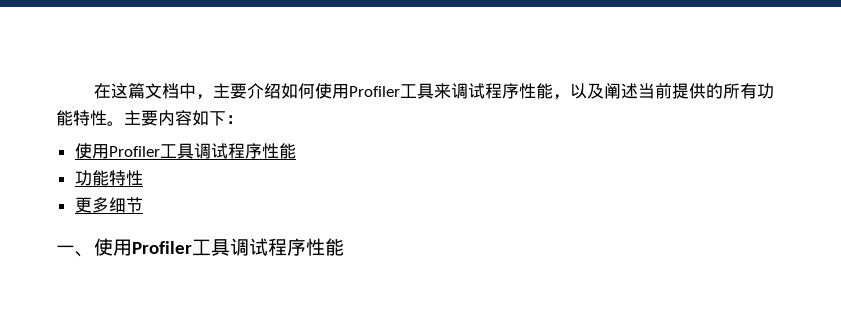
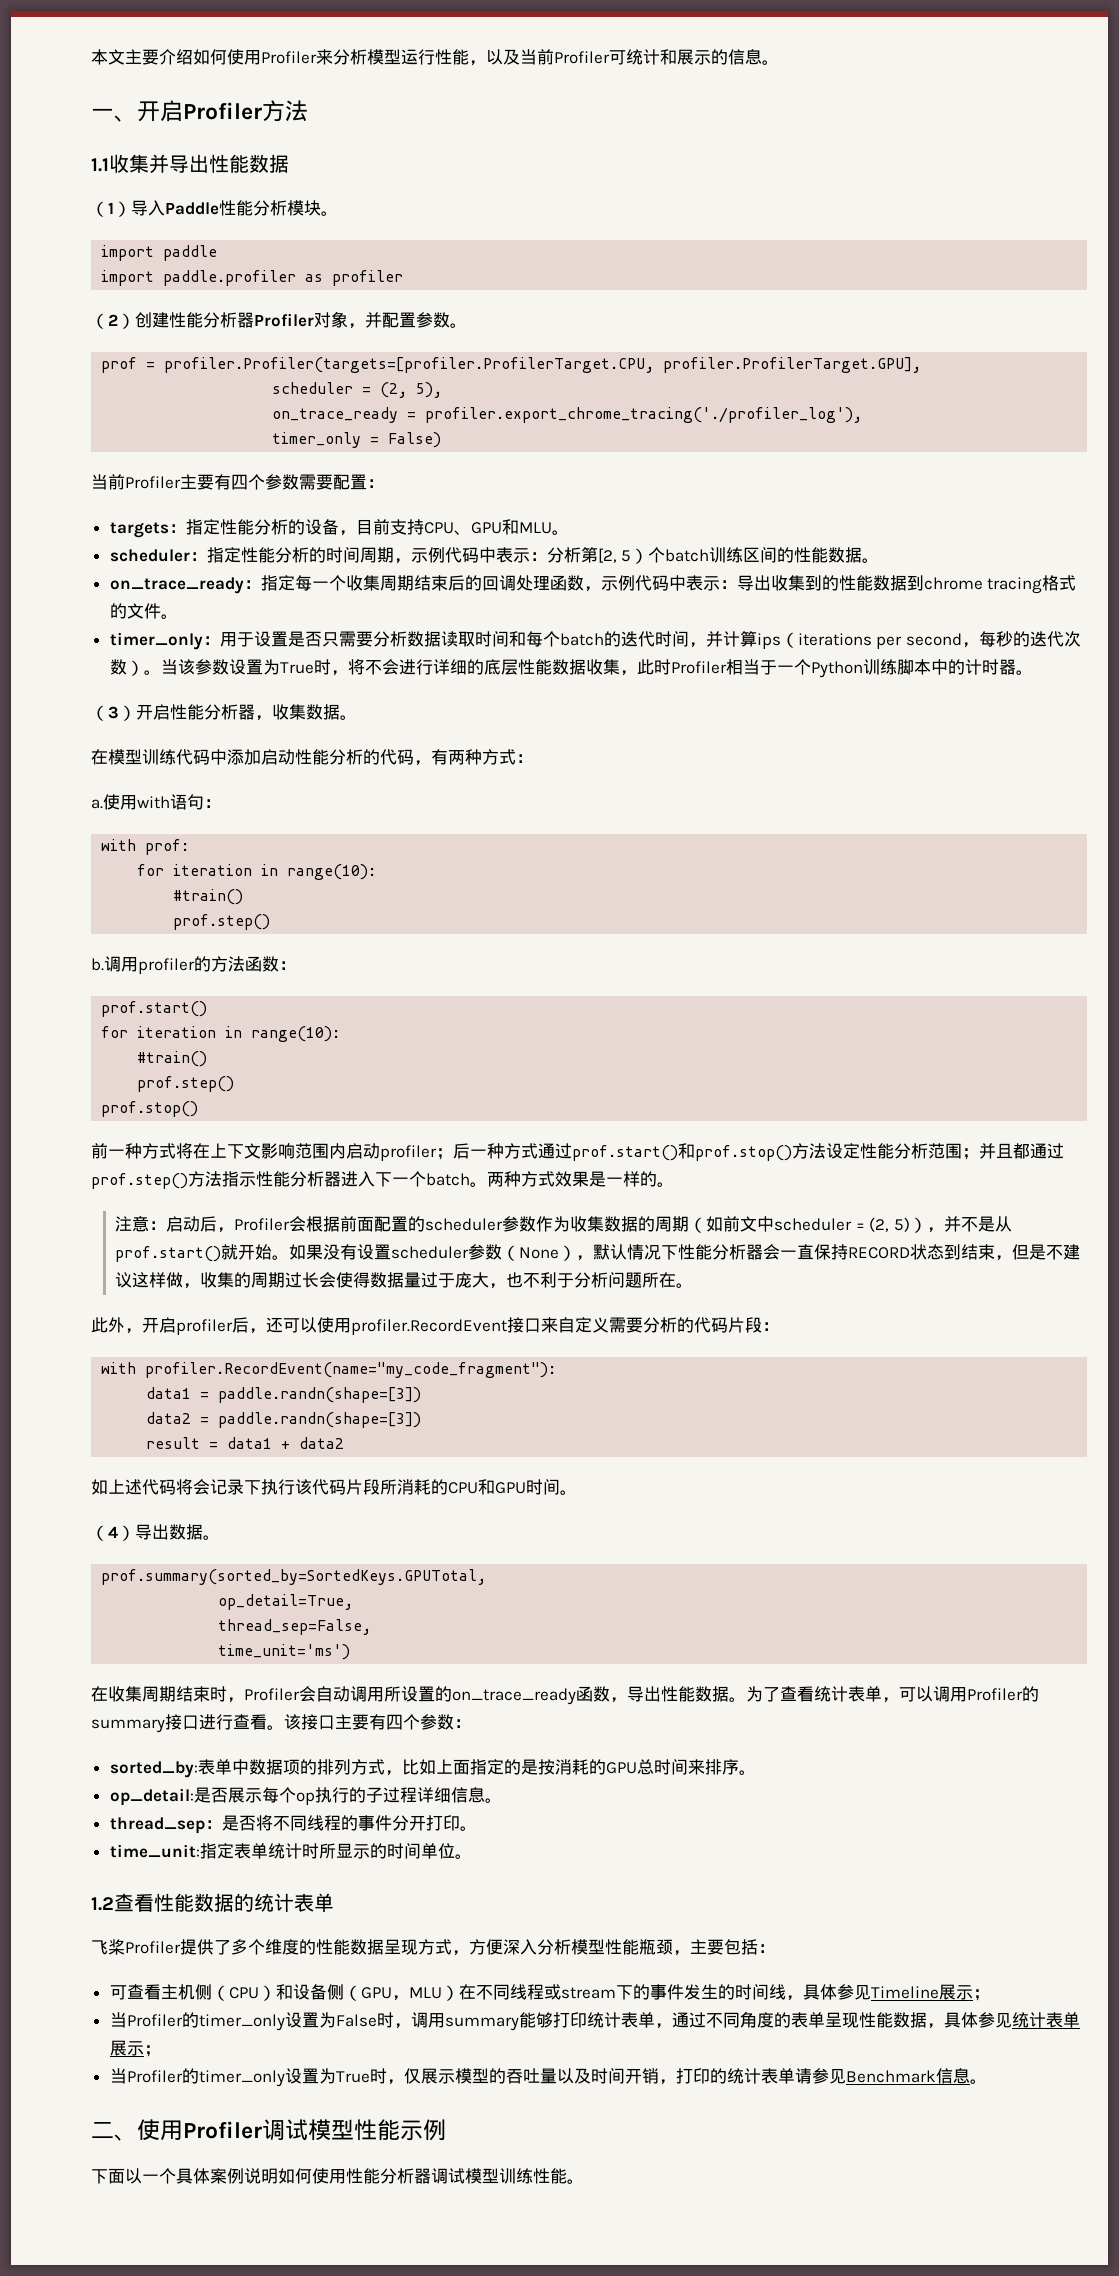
[93,83,213,100] 在这篇文档中， -> [91,49,125,65] 本文
[399,83,774,100] [56,110,243,126] [74,143,296,159] [74,170,143,186] [74,197,143,213] [56,238,344,257] 工具来调试程序性能，以及阐述当前提供的所有功能特性。主要内容如下： // 使用Profiler工具调试程序性能 // 功能特性 // 更多细节 // 一、使用Profiler工具调试程序性能 -> [316,49,779,66] [91,100,308,122] [91,154,289,174] [91,200,338,217] [101,245,218,261] [101,270,404,286] [91,311,467,329] [101,357,922,373] [272,382,443,398] [272,407,863,423] [272,432,442,448] [91,474,384,490] [109,519,569,538] [109,547,880,564] [109,575,1077,594] [109,603,178,619] [109,631,1081,650] [109,659,1033,678] [91,704,357,721] [91,749,533,766] [91,794,221,810] [101,839,190,855] [137,864,377,880] [173,889,244,905] [173,914,271,930] [91,956,296,974] [101,1001,208,1017] [101,1026,341,1042] [137,1051,208,1067] [137,1076,235,1092] [101,1101,199,1117] [91,1143,1064,1161] [91,1171,674,1189] [115,1216,1012,1233] [115,1244,1081,1262] [115,1272,694,1289] [91,1317,779,1335] [101,1362,557,1378] [146,1387,422,1403] [146,1412,422,1428] [146,1437,345,1449] [91,1479,577,1495] [91,1524,220,1541] [101,1569,487,1585] [218,1594,354,1610] [218,1619,372,1635] [218,1644,351,1660] [91,1686,1039,1705] [91,1714,471,1733] [109,1759,756,1778] [109,1787,502,1806] [109,1815,477,1834] [109,1843,472,1859] [91,1893,334,1912] [91,1939,775,1956] [109,1984,990,2001] [109,2011,1080,2031] [109,2040,161,2057] [109,2068,987,2087] [91,2119,446,2141] [91,2168,584,2184] 来分析模型运行性能，以及当前Profiler可统计和展示的信息。 // 一、开启Profiler方法 // 1.1收集并导出性能数据 // （1）导入Paddle性能分析模块。 // import paddle // import paddle.profiler as profiler // （2）创建性能分析器Profiler对象，并配置参数。 // prof = profiler.Profiler(targets=[profiler.ProfilerTarget.CPU, profiler.ProfilerTarget.GPU], // scheduler = (2, 5), // on_trace_ready = profiler.export_chrome_tracing('./profiler_log'), // timer_only = False) // 当前Profiler主要有四个参数需要配置： // targets：指定性能分析的设备，目前支持CPU、GPU和MLU。 // scheduler：指定性能分析的时间周期，示例代码中表示：分析第[2, 5）个batch训练区间的性能数据。 // on_trace_ready：指定每一个收集周期结束后的回调处理函数，示例代码中表示：导出收集到的性能数据到chrome tracing格式的文件。 // timer_only：用于设置是否只需要分析数据读取时间和每个batch的迭代时间，并计算ips（iterations per second，每秒的迭代次数）。当该参数设置为True时，将不会进行详细的底层性能数据收集，此时Profiler相当于一个Python训练脚本中的计时器。 // （3）开启性能分析器，收集数据。 // 在模型训练代码中添加启动性能分析的代码，有两种方式： // a.使用with语句： // with prof: // for iteration in range(10): // #train() // prof.step() // b.调用profiler的方法函数： // prof.start() // for iteration in range(10): // #train() // prof.step() // prof.stop() // 前一种方式将在上下文影响范围内启动profiler；后一种方式通过prof.start()和prof.stop()方法设定性能分析范围；并且都通过prof.step()方法指示性能分析器进入下一个batch。两种方式效果是一样的。 // 注意：启动后，Profiler会根据前面配置的scheduler参数作为收集数据的周期（如前文中scheduler = (2, 5)），并不是从prof.start()就开始。如果没有设置scheduler参数（None），默认情况下性能分析器会一直保持RECORD状态到结束，但是不建议这样做，收集的周期过长会使得数据量过于庞大，也不利于分析问题所在。 // 此外，开启profiler后，还可以使用profiler.RecordEvent接口来自定义需要分析的代码片段： // with profiler.RecordEvent(name="my_code_fragment"): // data1 = paddle.randn(shape=[3]) // data2 = paddle.randn(shape=[3]) // result = data1 + data2 // 如上述代码将会记录下执行该代码片段所消耗的CPU和GPU时间。 // （4）导出数据。 // prof.summary(sorted_by=SortedKeys.GPUTotal, // op_detail=True, // thread_sep=False, // time_unit='ms') // 在收集周期结束时，Profiler会自动调用所设置的on_trace_ready函数，导出性能数据。为了查看统计表单，可以调用Profiler的summary接口进行查看。该接口主要有四个参数： // sorted_by:表单中数据项的排列方式，比如上面指定的是按消耗的GPU总时间来排序。 // op_detail:是否展示每个op执行的子过程详细信息。 // thread_sep：是否将不同线程的事件分开打印。 // time_unit:指定表单统计时所显示的时间单位。 // 1.2查看性能数据的统计表单 // 飞桨Profiler提供了多个维度的性能数据呈现方式，方便深入分析模型性能瓶颈，主要包括： // 可查看主机侧（CPU）和设备侧（GPU，MLU）在不同线程或stream下的事件发生的时间线，具体参见Timeline展示； // 当Profiler的timer_only设置为False时，调用summary能够打印统计表单，通过不同角度的表单呈现性能数据，具体参见统计表单展示； // 当Profiler的timer_only设置为True时，仅展示模型的吞吐量以及时间开销，打印的统计表单请参见Benchmark信息。 // 二、使用Profiler调试模型性能示例 // 下面以一个具体案例说明如何使用性能分析器调试模型训练性能。

